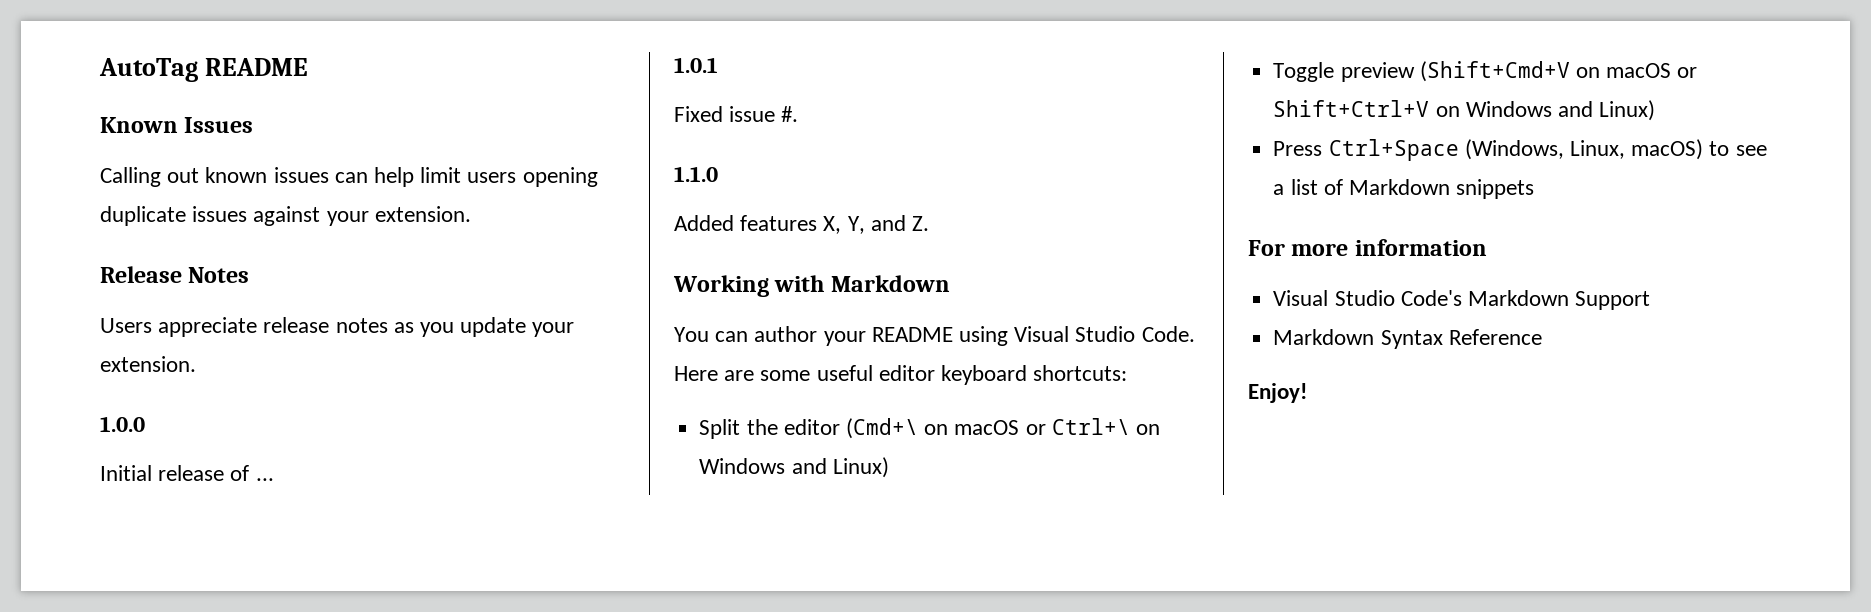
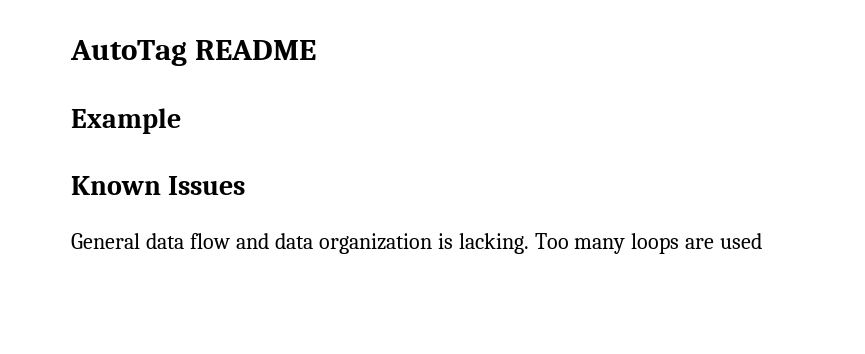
(308, 67) none -> [71,108,181,134] // Example
[100,167,598,187] [100,206,471,226] [100,266,250,283] [100,317,575,337] [100,356,196,372] [100,416,145,432] [100,465,274,481] [674,57,718,73] [674,106,799,122] [674,166,718,182] [674,215,930,234] [673,275,950,297] [674,326,1195,346] [674,365,1128,385] [699,418,1160,439] [699,457,889,478] [1273,61,1698,82] [1273,100,1656,121] [1273,139,1767,161] [1273,179,1535,199] [1248,239,1487,256] [1273,290,1651,310] [1273,329,1542,349] [1248,383,1307,403] Calling out known issues can help limit users opening duplicate issues against your extension. // Release Notes // Users appreciate release notes as you update your extension. // 1.0.0 // Initial release of ... // 1.0.1 // Fixed issue #. // 1.1.0 // Added features X, Y, and Z. // Working with Markdown // You can author your README using Visual Studio Code. Here are some useful editor keyboard shortcuts: // Split the editor (Cmd+\ on macOS or Ctrl+\ on Windows and Linux) // Toggle preview (Shift+Cmd+V on macOS or Shift+Ctrl+V on Windows and Linux) // Press Ctrl+Space (Windows, Linux, macOS) to see a list of Markdown snippets // For more information // Visual Studio Code's Markdown Support // Markdown Syntax Reference // Enjoy! -> [71,233,763,254] General data flow and data organization is lacking. Too many loops are used

